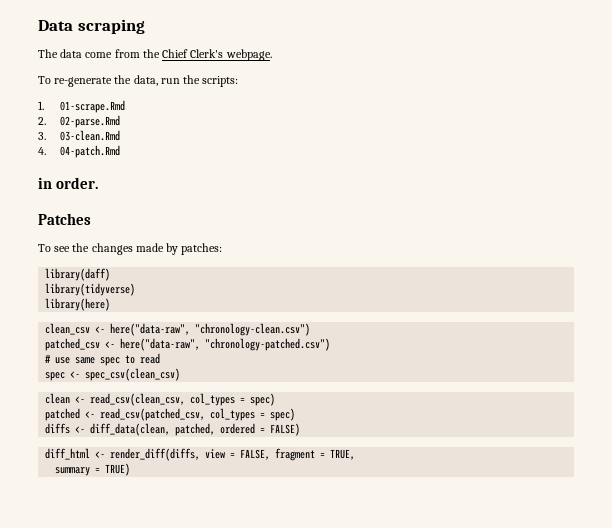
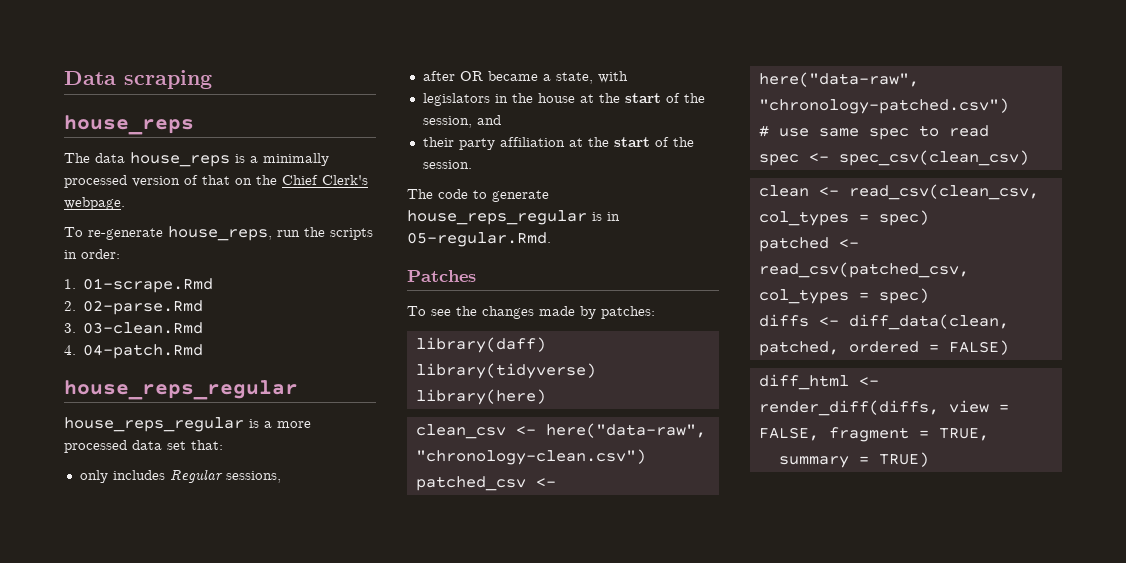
(145, 26) none -> [64,115,194,135] // house_reps
[85,49,140,58] come from -> [130,152,329,167] [64,175,252,188] house_reps is a minimally processed version of that on
[114,75,239,87] the data, run the scripts: -> [168,226,373,241] [64,249,120,259] house_reps, run the scripts in order:
[38,177,99,189] in order. -> [64,380,298,400] [64,417,311,432] [64,440,223,453] [79,469,281,483] [422,71,628,84] [422,93,705,106] [422,115,501,128] [422,137,694,150] [422,160,472,169] [407,189,549,202] [407,210,620,225] [407,232,551,247] house_reps_regular // house_reps_regular is a more processed data set that: // only includes Regular sessions, // after OR became a state, with // legislators in the house at the start of the session, and // their party affiliation at the start of the session. // The code to generate house_reps_regular is in 05-regular.Rmd.

